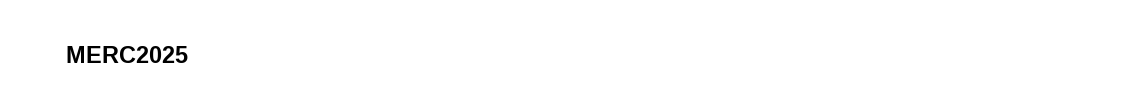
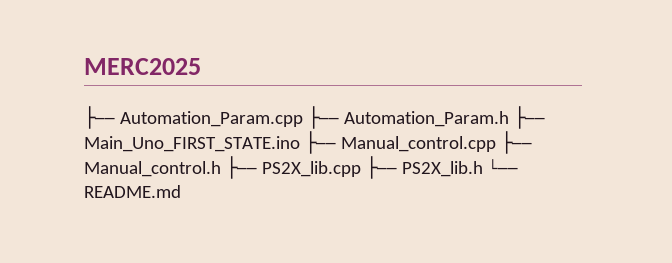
(188, 54) none -> [84,106,545,129] [84,131,532,154] [84,156,518,179] [84,185,181,198] // ├── Automation_Param.cpp ├── Automation_Param.h ├── Main_Uno_FIRST_STATE.ino ├── Manual_control.cpp ├── Manual_control.h ├── PS2X_lib.cpp ├── PS2X_lib.h └── README.md

